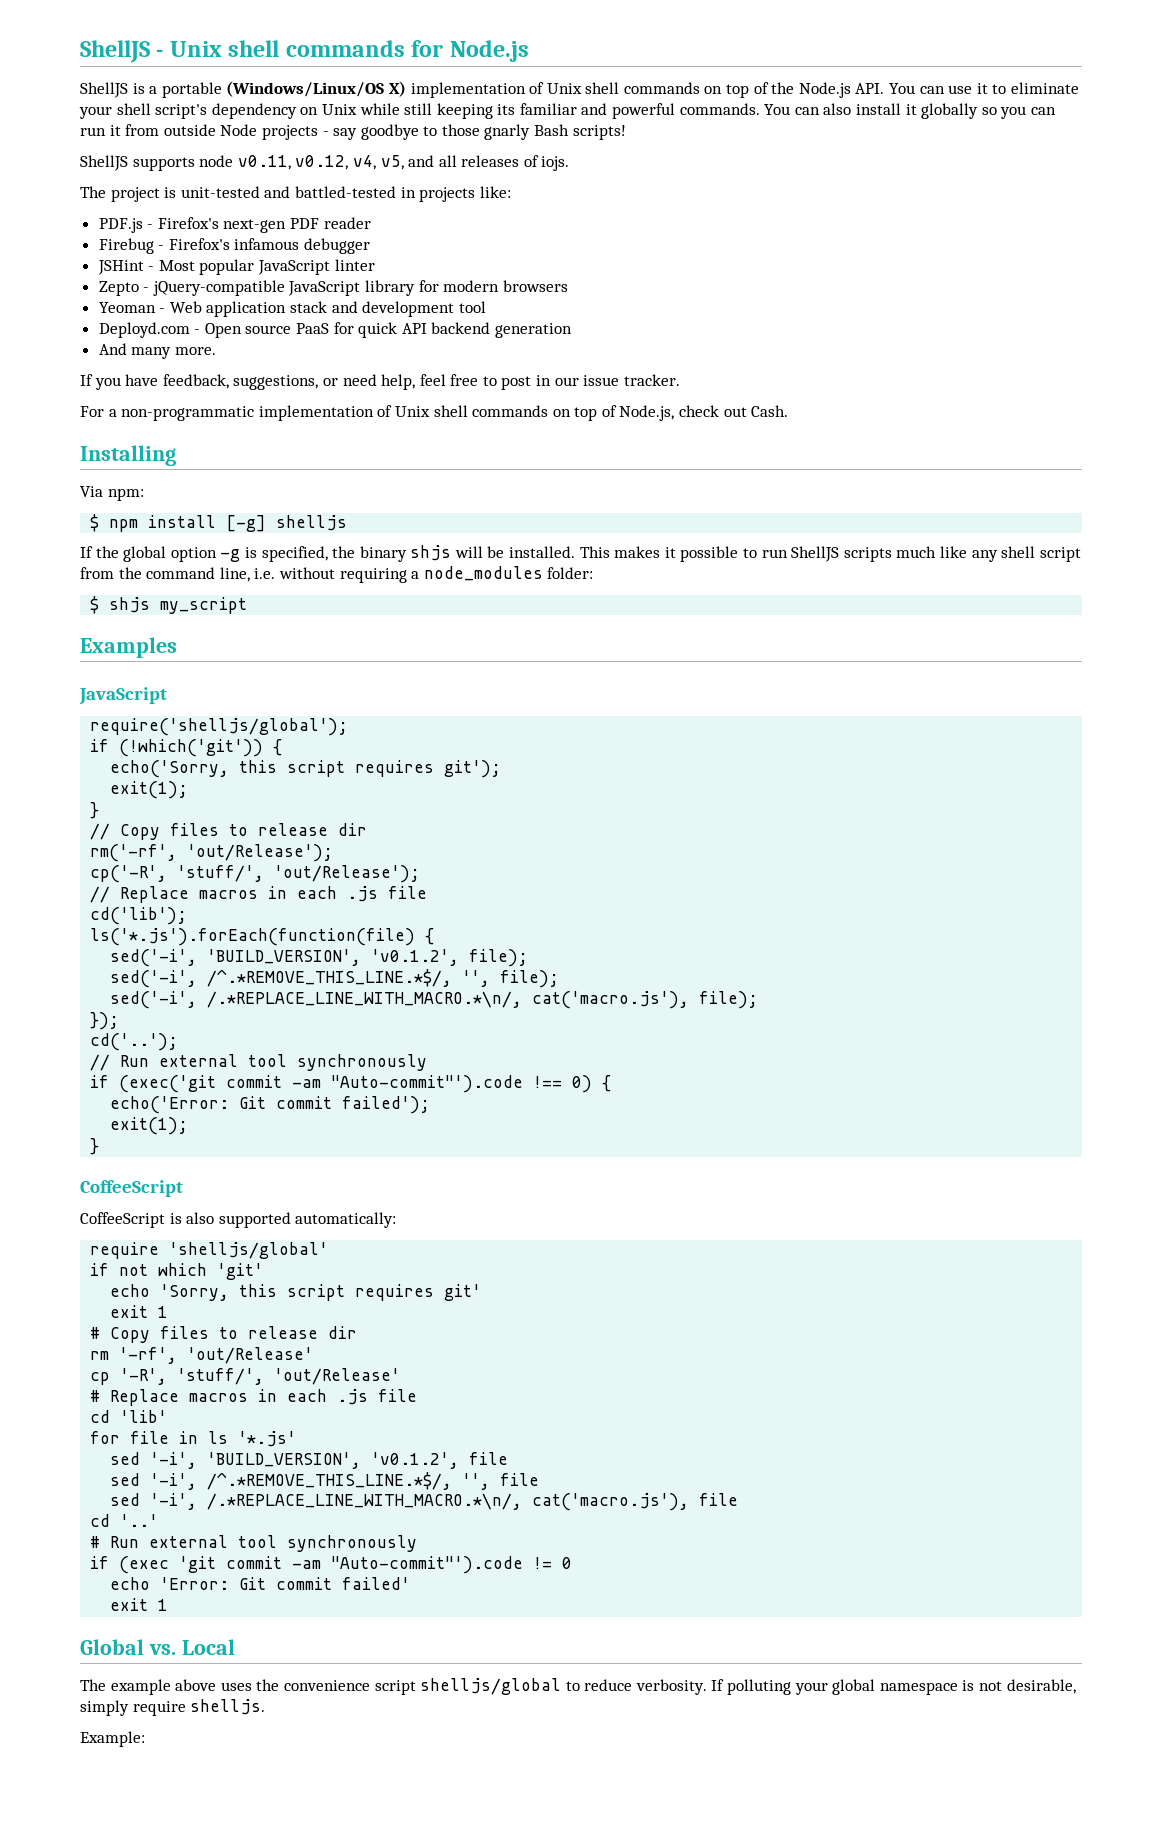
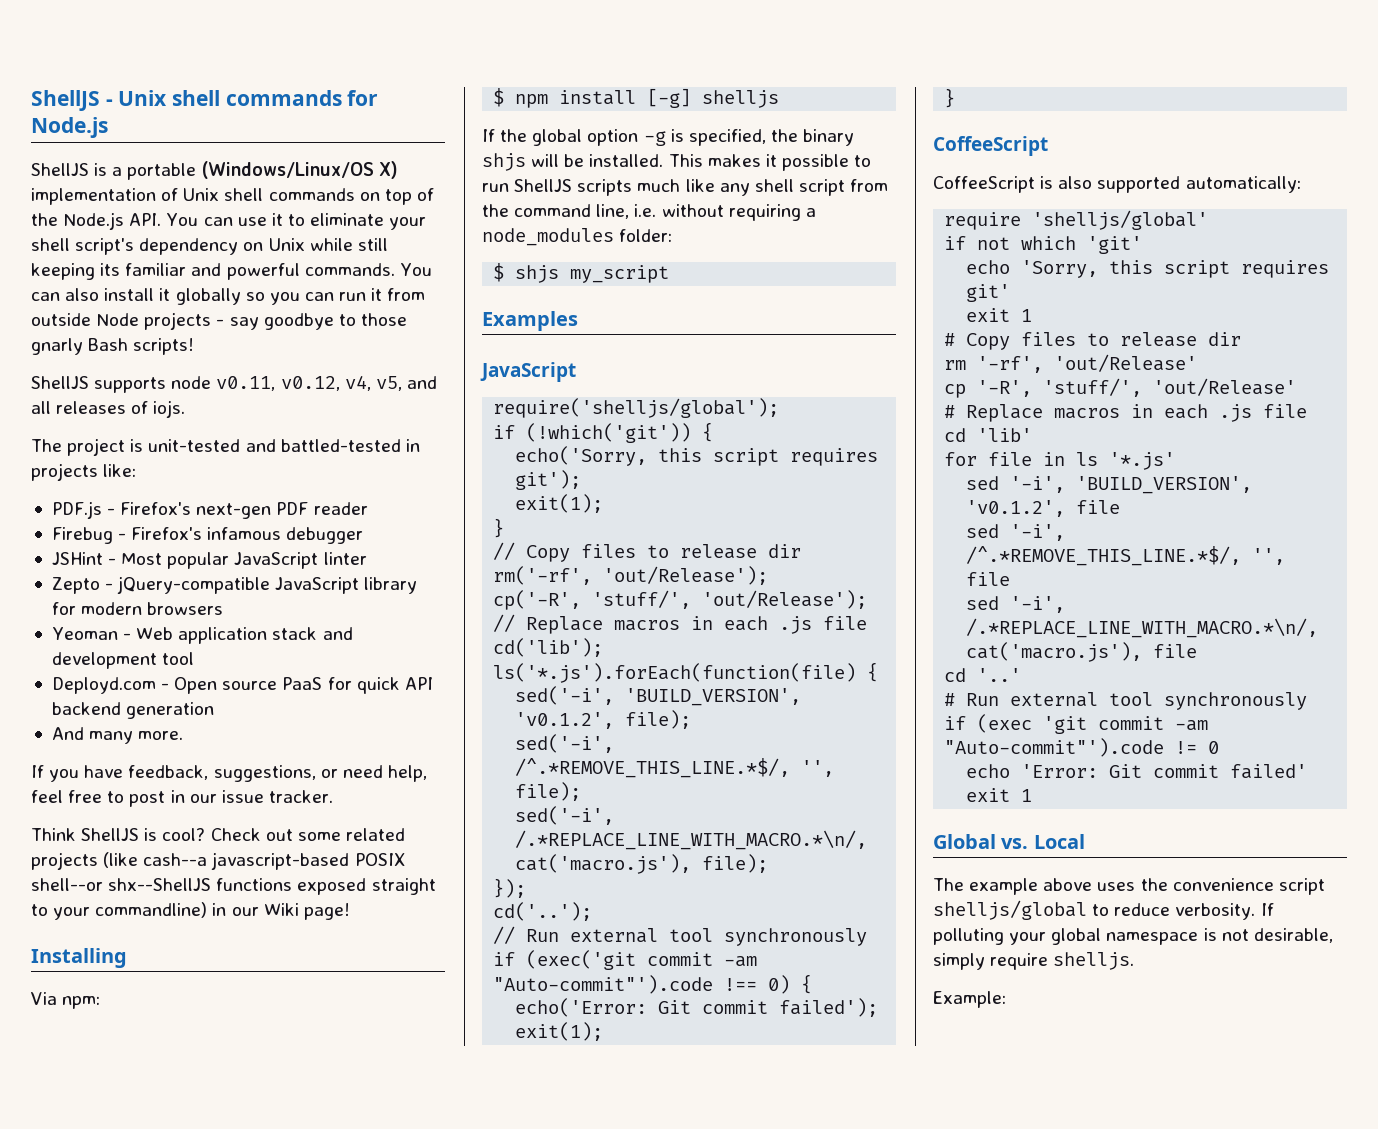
[80,405,789,421] For a non-programmatic implementation of Unix shell commands on top of Node.js, check out Cash. -> [31,828,405,841] [31,852,405,870] [31,878,436,895] [31,902,350,920] Think ShellJS is cool? Check out some related projects (like cash--a javascript-based POSIX shell--or shx--ShellJS functions exposed straight to your commandline) in our Wiki page!

